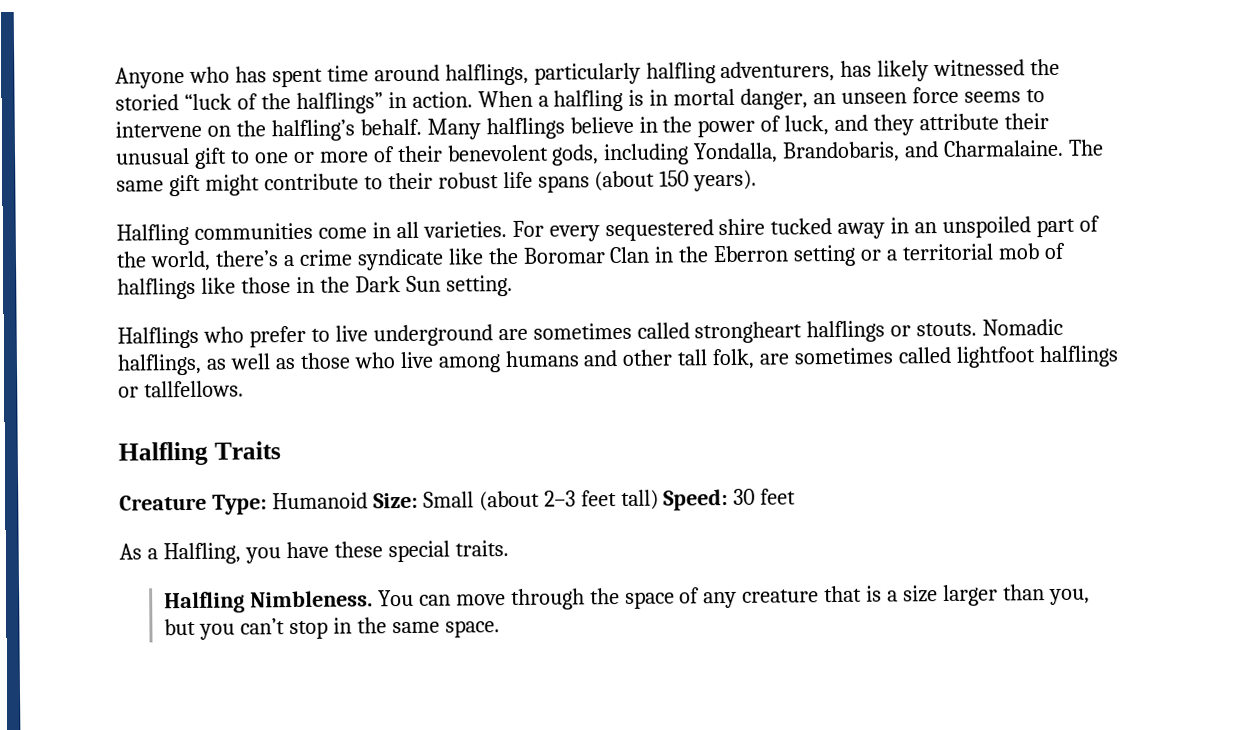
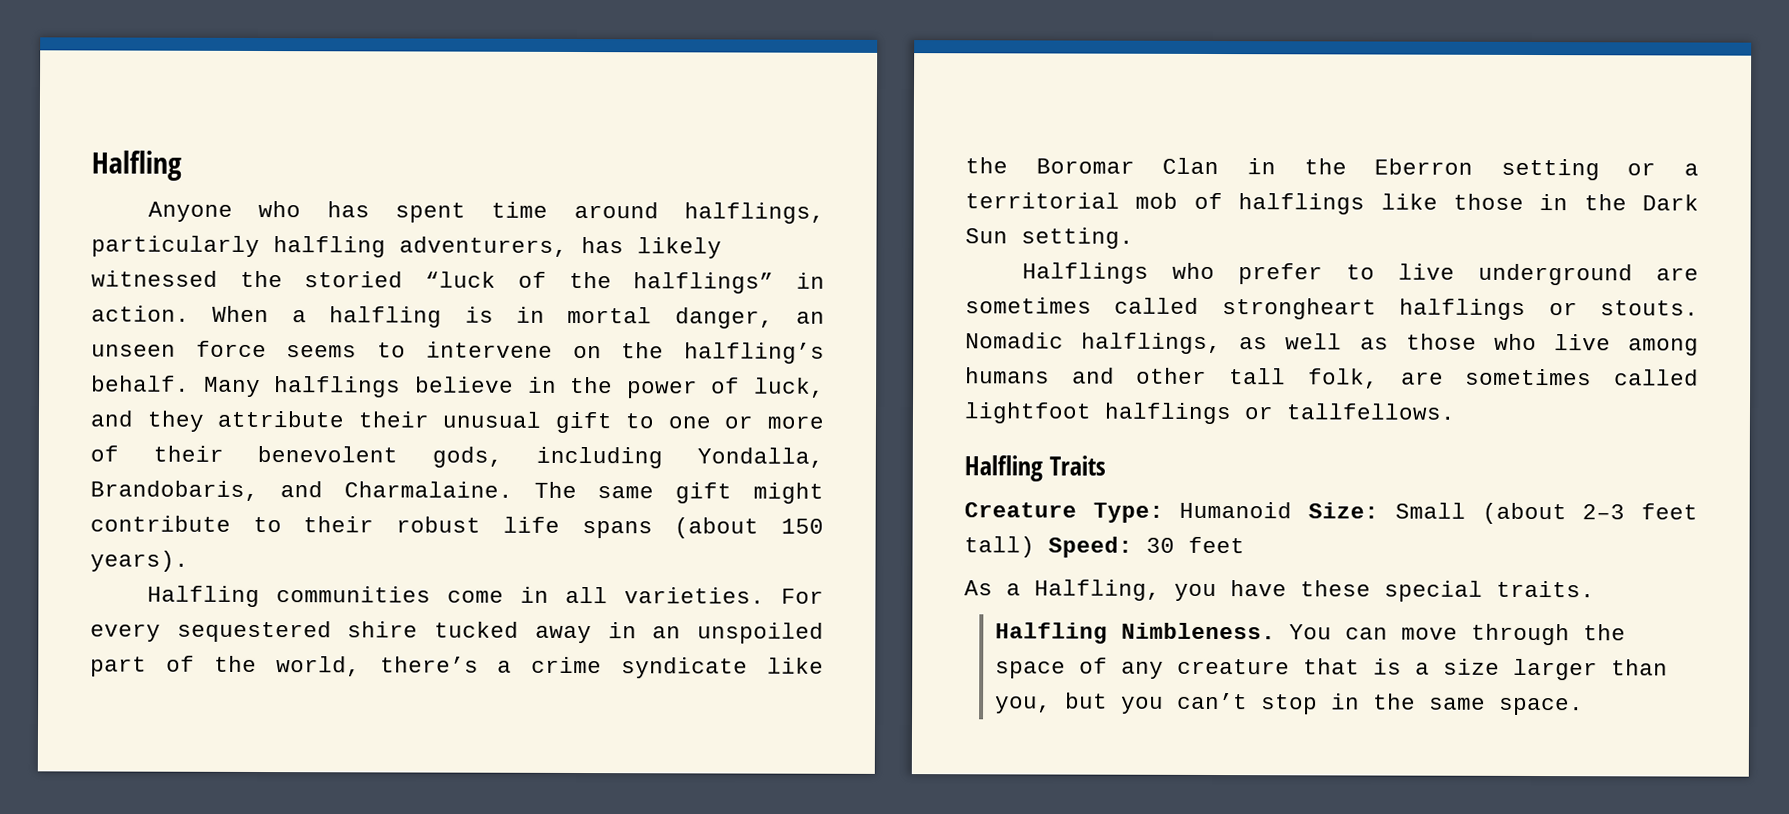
(115, 78) none -> [91,150,182,181] Halfling //

